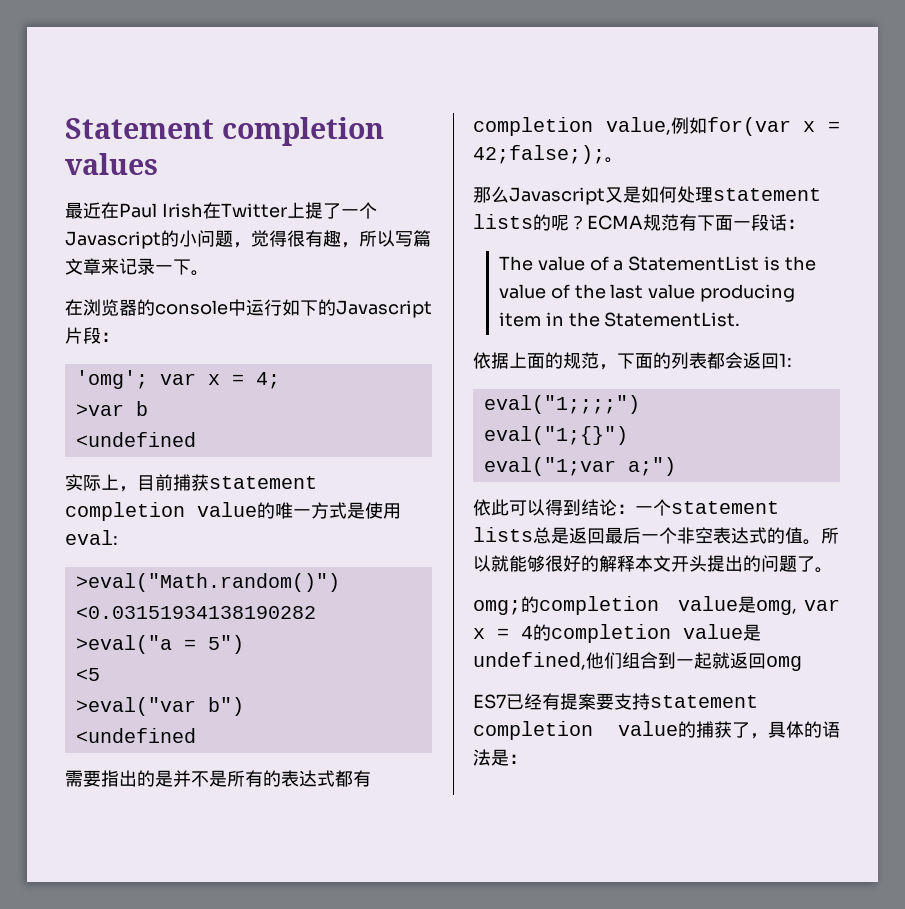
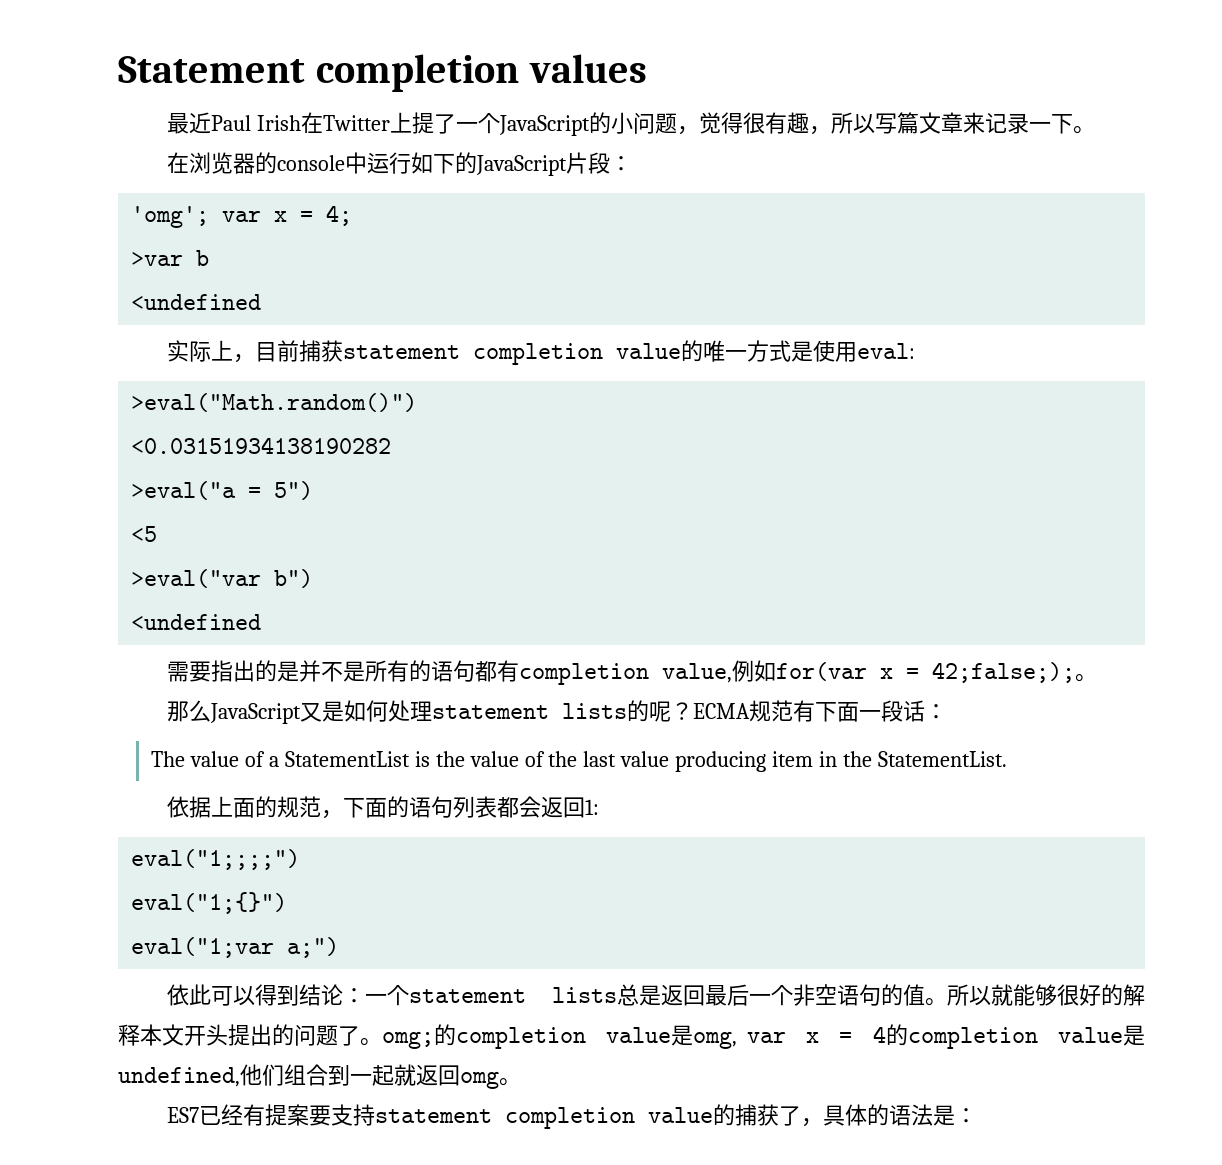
[101,202,119,219] 在 -> (212, 123) none
[65,231,161,249] Javascript -> [499,115,591,136] JavaScript
[336,300,432,318] Javascript -> [476,155,568,176] JavaScript
[281,770,335,787] 表达式 -> [431,660,476,682] 语句
[509,187,605,205] Javascript -> [210,703,302,724] JavaScript
(671, 360) none -> [409,796,454,818] 语句
[713,527,767,544] 表达式 -> [837,984,881,1006] 语句
(833, 570) // -> (382, 1042) none
(802, 663) none -> [499,1078,521,1086] 。

